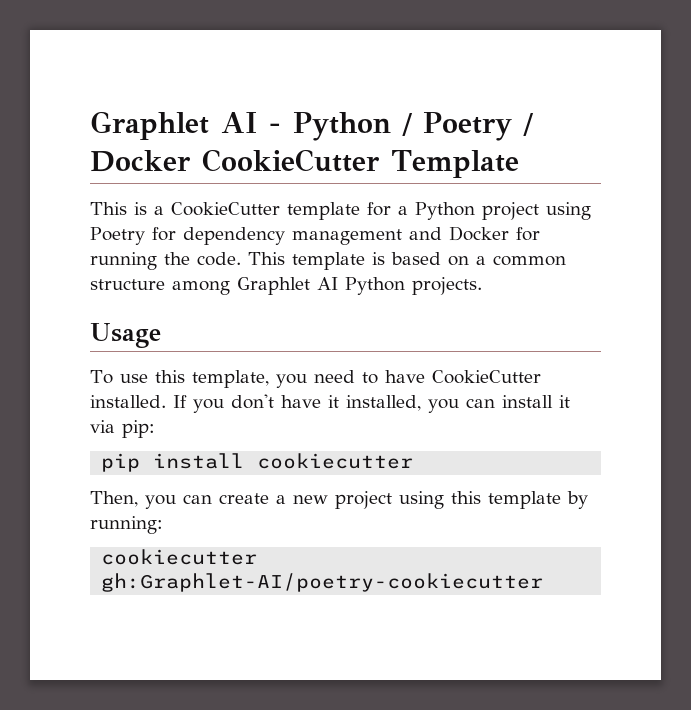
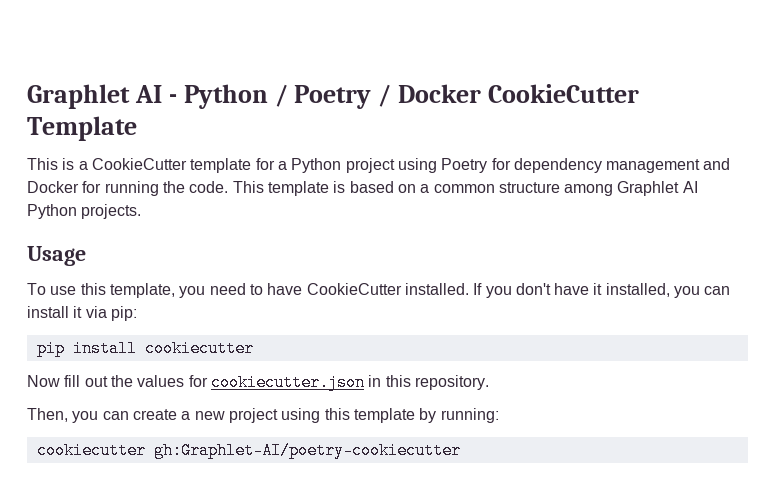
(414, 461) none -> [27,374,489,391] // Now fill out the values for cookiecutter.json in this repository.

